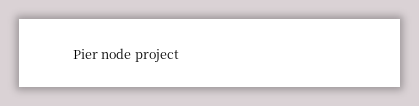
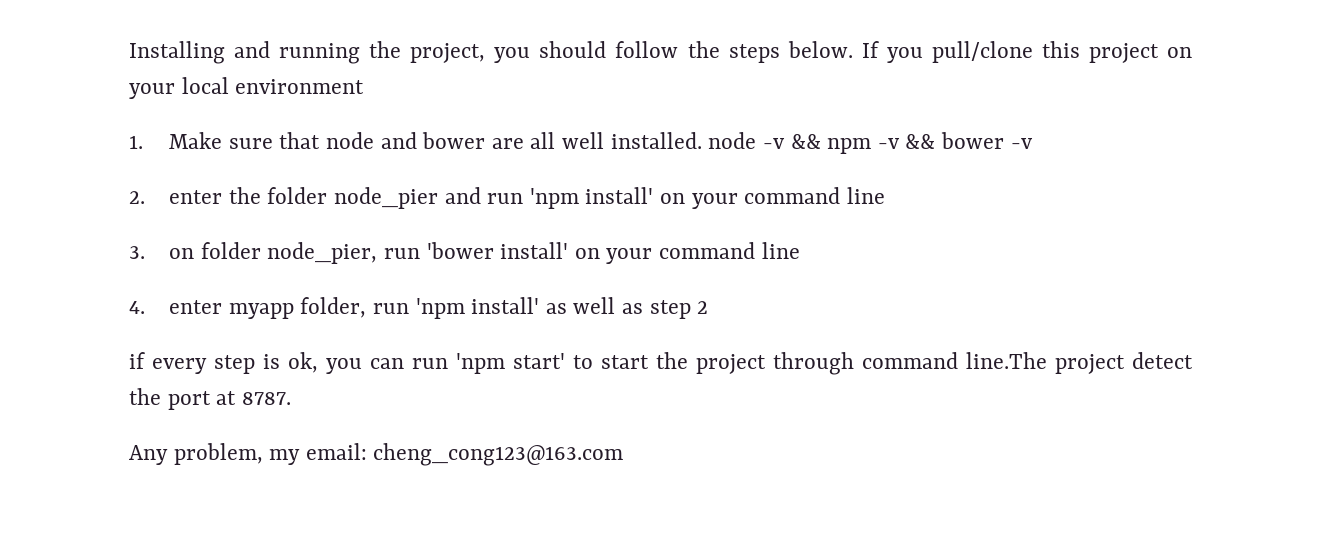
[73,48,179,63] Pier node project -> [129,41,1192,64] [129,77,365,99] [129,132,1033,154] [129,187,885,209] [129,242,800,264] [129,297,709,319] [129,352,1193,375] [129,388,291,410] [129,443,624,466] Installing and running the project, you should follow the steps below. If you pull/clone this project on your local environment // 1. Make sure that node and bower are all well installed. node -v && npm -v && bower -v // 2. enter the folder node_pier and run 'npm install' on your command line // 3. on folder node_pier, run 'bower install' on your command line // 4. enter myapp folder, run 'npm install' as well as step 2 // if every step is ok, you can run 'npm start' to start the project through command line.The project detect the port at 8787. // Any problem, my email: cheng_cong123@163.com

